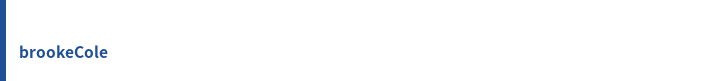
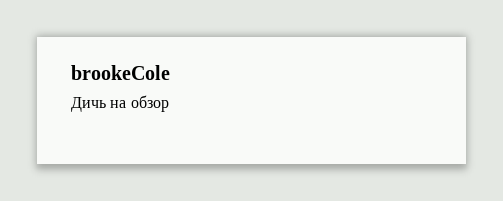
(108, 51) none -> [71,95,169,112] // Дичь на обзор

